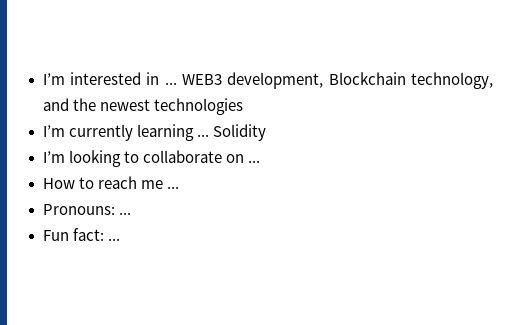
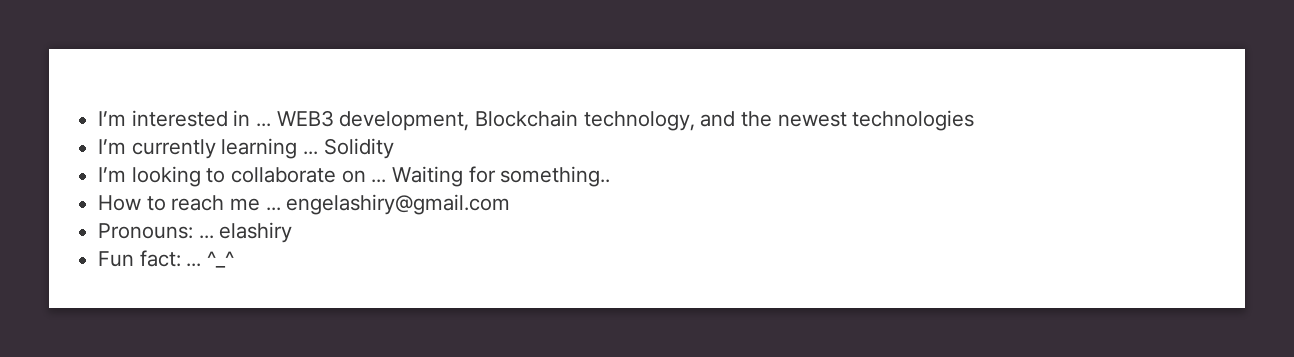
(260, 161) none -> [392,166,611,187] Waiting for something..
(179, 187) none -> [286,194,511,215] engelashiry@gmail.com
(131, 213) none -> [219,222,293,243] elashiry
(120, 239) none -> [207,251,235,268] ^_^

